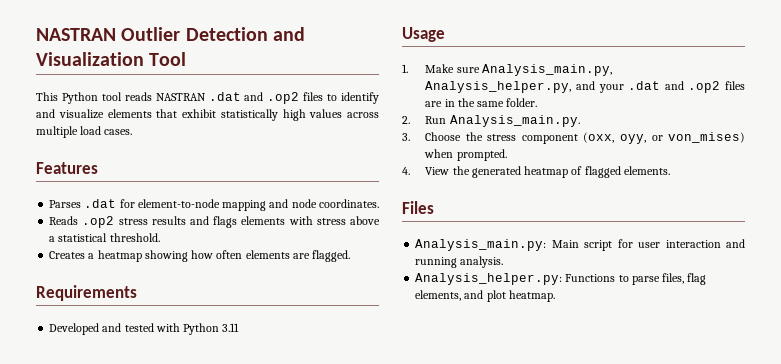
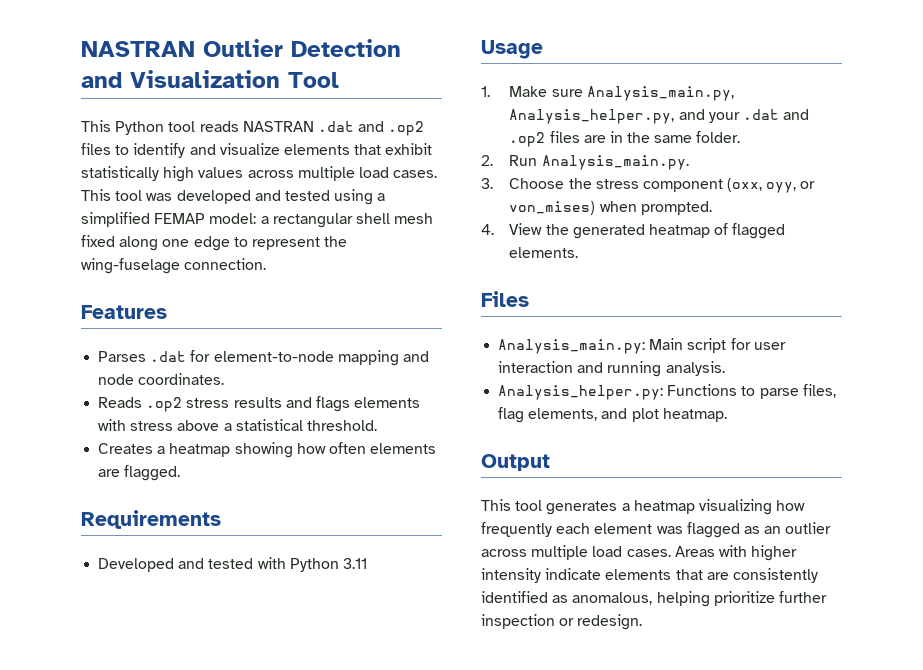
(133, 132) none -> [81,189,386,205] [81,212,434,228] [81,235,348,251] [81,258,267,274] This tool was developed and tested using a simplified FEMAP model: a rectangular shell mesh fixed along one edge to represent the wing-fuselage connection.
(555, 296) none -> [481,454,550,471] [481,499,806,515] [481,522,832,538] [481,545,798,561] [481,568,818,583] [481,591,827,607] [481,614,643,630] // Output // This tool generates a heatmap visualizing how frequently each element was flagged as an outlier across multiple load cases. Areas with higher intensity indicate elements that are consistently identified as anomalous, helping prioritize further inspection or redesign.

